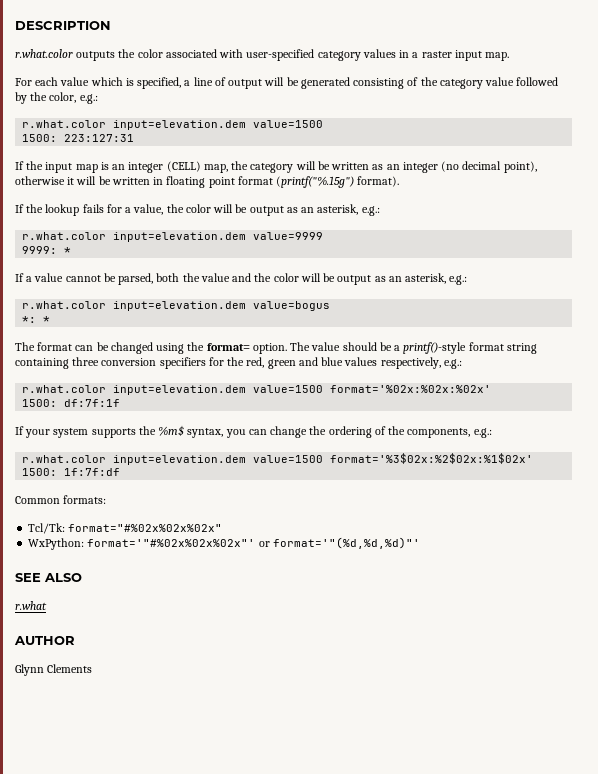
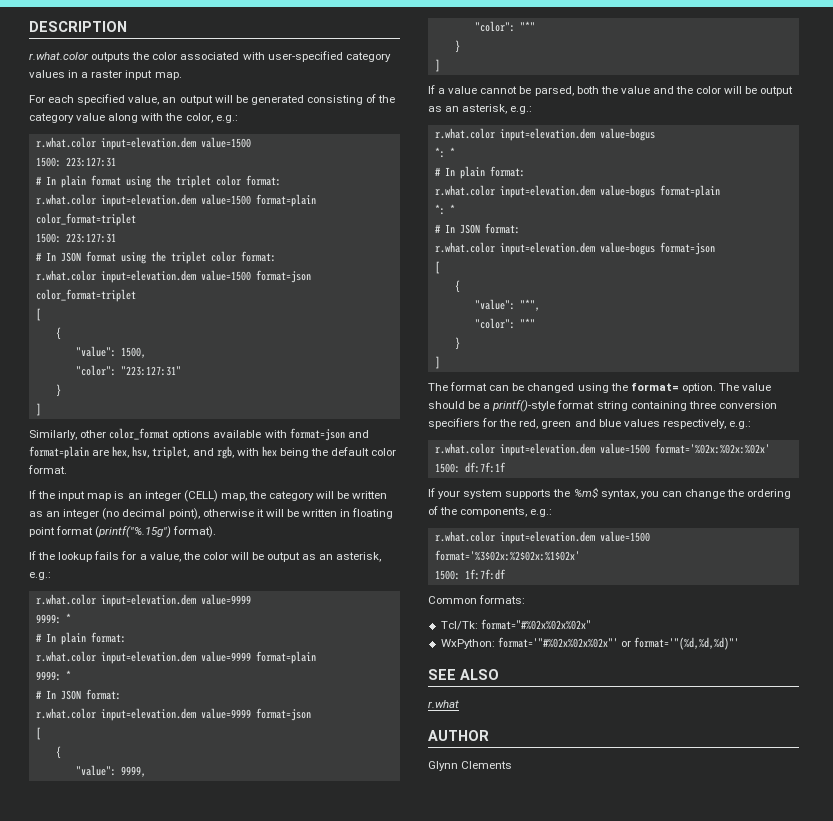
[60,77,226,89] value which is specified, a line of -> [77,94,177,105] specified value, an
[516,77,559,86] [15,92,27,104] followed by -> [108,113,164,123] along with
(135, 138) none -> [35,175,281,188] [35,194,316,207] [35,213,136,226] [35,233,116,243] [35,251,276,264] [35,270,311,283] [35,289,136,302] [35,308,41,321] [55,327,61,340] [75,346,146,358] [75,365,181,376] [55,384,61,397] [35,403,41,416] [29,428,369,441] [29,446,397,459] [28,465,67,474] // # In plain format using the triplet color format: // r.what.color input=elevation.dem value=1500 format=plain color_format=triplet // 1500: 223:127:31 // # In JSON format using the triplet color format: // r.what.color input=elevation.dem value=1500 format=json color_format=triplet // [ // { // "value": 1500, // "color": "223:127:31" // } // ] // Similarly, other color_format options available with format=json and format=plain are hex, hsv, triplet, and rgb, with hex being the default color format.
(72, 250) none -> [35,632,126,645] [35,651,316,664] [35,670,71,681] [35,689,121,700] [35,708,311,721] [35,727,41,740] [55,746,61,759] [75,765,146,777] [474,21,535,32] [454,40,460,53] [434,59,440,72] // # In plain format: // r.what.color input=elevation.dem value=9999 format=plain // 9999: * // # In JSON format: // r.what.color input=elevation.dem value=9999 format=json // [ // { // "value": 9999, // "color": "*" // } // ]
(51, 319) none -> [434,166,525,179] [434,185,720,198] [434,204,455,215] [434,223,520,234] [434,242,715,255] [434,261,440,274] [454,280,460,293] [474,299,540,311] [474,318,535,329] [454,337,460,350] [434,356,440,369] // # In plain format: // r.what.color input=elevation.dem value=bogus format=plain // *: * // # In JSON format: // r.what.color input=elevation.dem value=bogus format=json // [ // { // "value": "*", // "color": "*" // } // ]

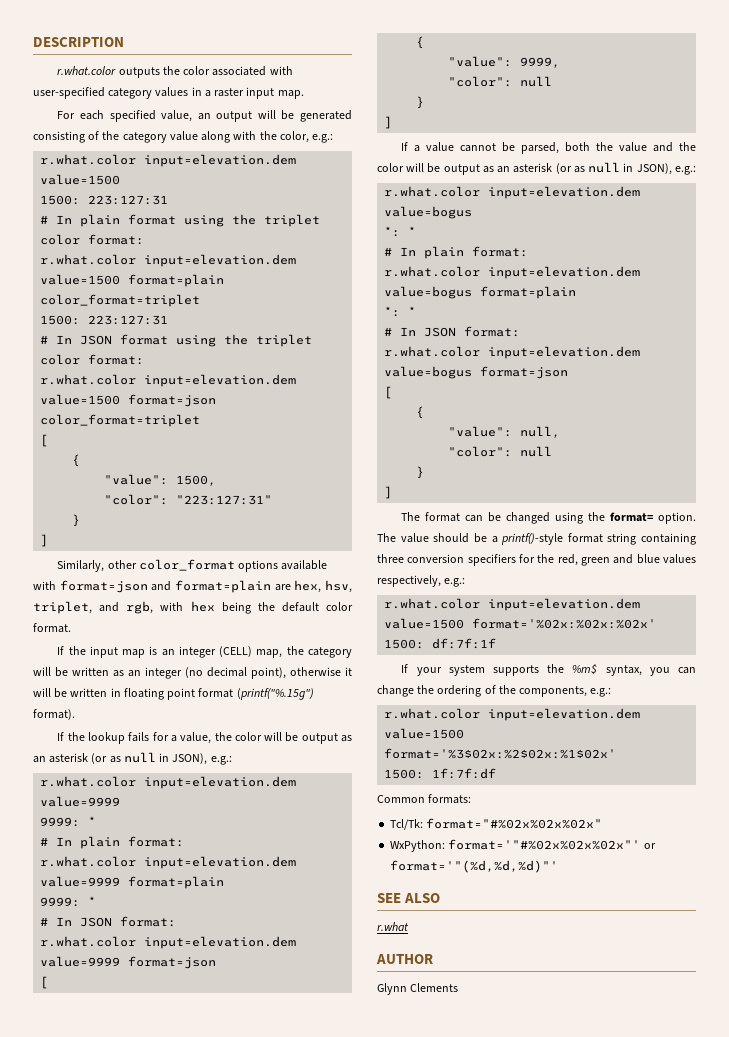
[336,552,382,562] asterisk, -> [49,752,208,765] asterisk (or as null in JSON),
[519,21,535,31] "*" -> [520,76,553,87] null
[462,104,508,114] asterisk, -> [513,162,672,175] asterisk (or as null in JSON),
[519,299,540,311] [474,318,535,329] "*", // "color": "*" -> [520,426,561,438] [448,446,553,457] null, // "color": null

